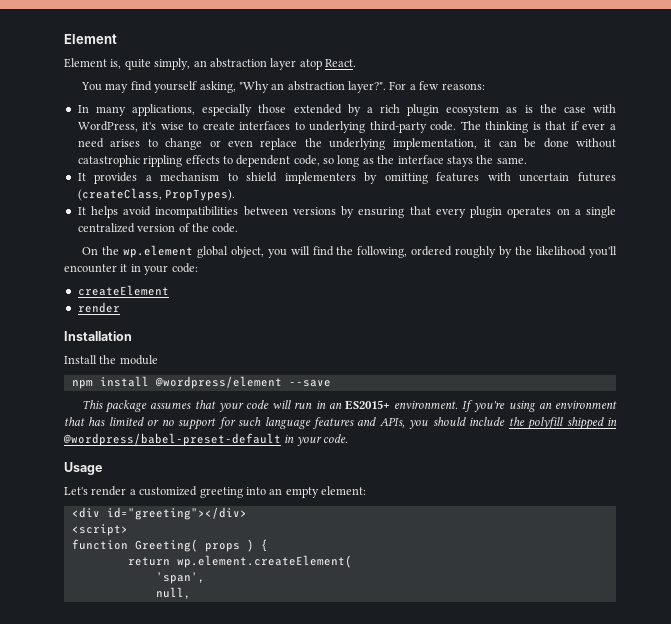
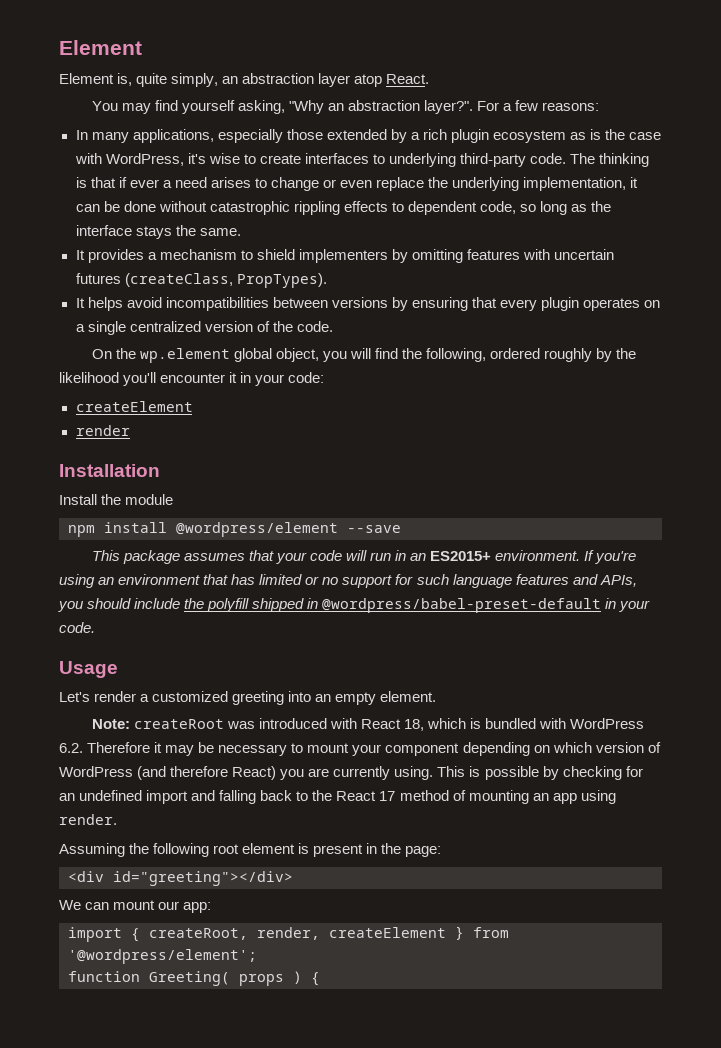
[321,486,366,495] [71,507,247,520] [71,524,128,536] element: // <div id="greeting"></div> // <script> -> [380,691,437,702] [91,718,645,731] [59,742,661,756] [59,766,643,780] [59,790,616,804] [59,814,117,825] [59,843,442,857] [68,871,293,886] [59,900,212,913] [68,926,509,942] [68,949,257,964] element. // Note: createRoot was introduced with React 18, which is bundled with WordPress 6.2. Therefore it may be necessary to mount your component depending on which version of WordPress (and therefore React) you are currently using. This is possible by checking for an undefined import and falling back to the React 17 method of mounting an app using render. // Assuming the following root element is present in the page: // <div id="greeting"></div> // We can mount our app: // import { createRoot, render, createElement } from '@wordpress/element';
[127,555,352,568] [155,572,205,584] [155,587,191,599] // return wp.element.createElement( // 'span', // null, -> (320, 979) none

